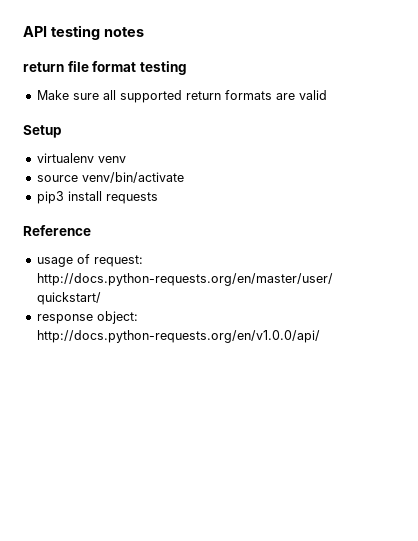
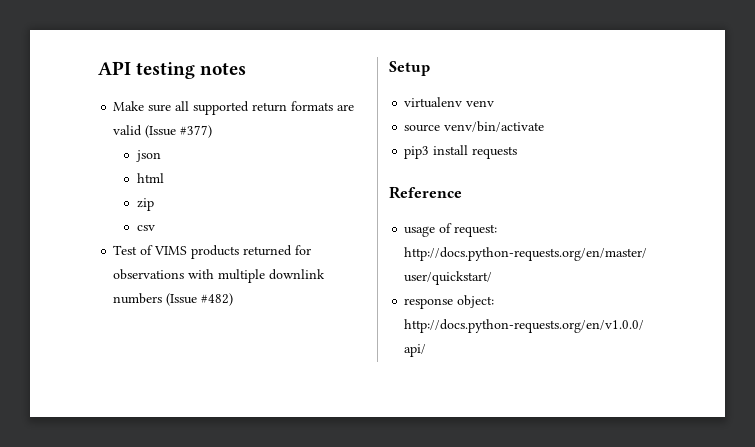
[23,61,187,75] // return file format testing -> (247, 69) none
(327, 95) none -> [145,125,213,138] [135,150,161,162] [136,173,164,183] [136,198,154,211] [136,225,155,231] [113,245,312,259] [113,269,326,283] [113,293,234,306] (Issue #377) // json // html // zip // csv // Test of VIMS products returned for observations with multiple downlink numbers (Issue #482)

